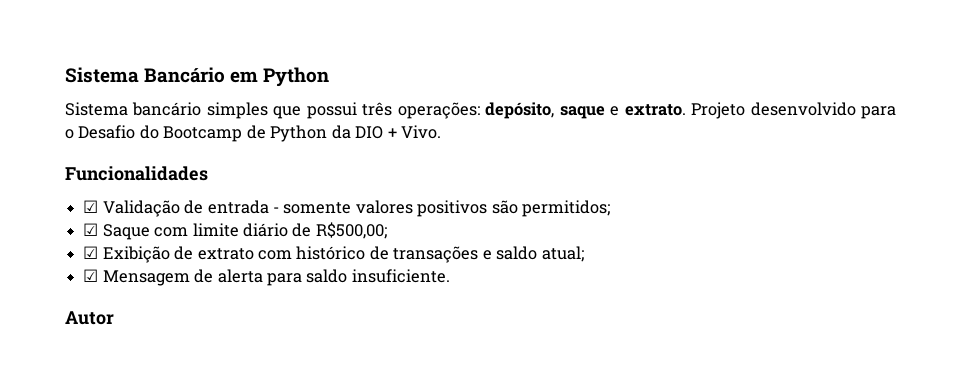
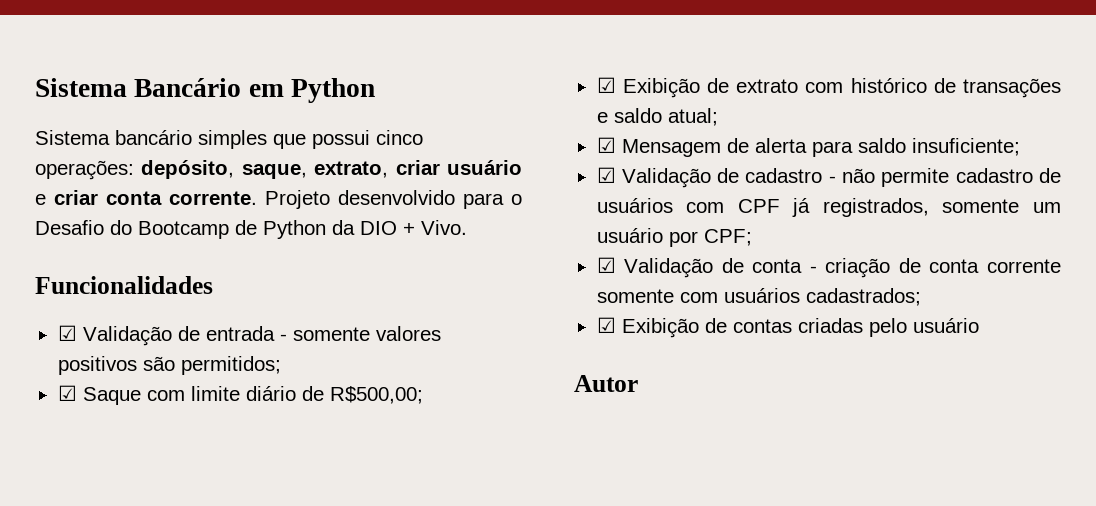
[362,102,393,116] três -> [376,130,423,145] cinco
[559,104,686,119] saque e extrato. -> [241,160,522,179] [35,190,257,205] saque, extrato, criar usuário e criar conta corrente.
[351,269,450,283] insuficiente. -> [911,138,1020,156] [596,167,1061,188] [596,198,1061,217] [596,228,752,247] [596,257,1061,278] [596,288,921,306] [596,317,979,338] insuficiente; // ☑ Validação de cadastro - não permite cadastro de usuários com CPF já registrados, somente um usuário por CPF; // ☑ Validação de conta - criação de conta corrente somente com usuários cadastrados; // ☑ Exibição de contas criadas pelo usuário

